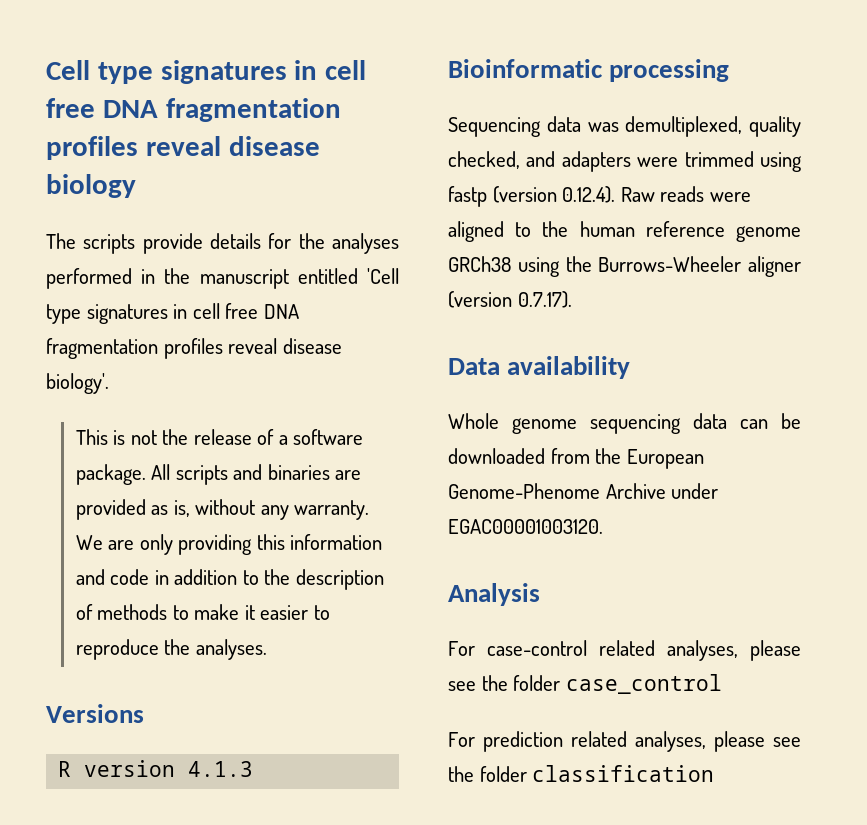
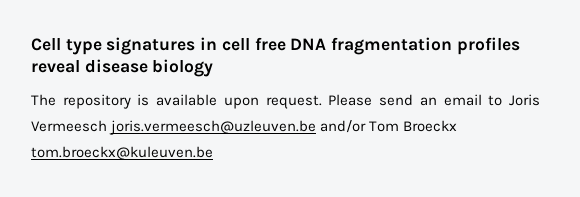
[83,233,400,254] [46,268,399,289] [46,303,299,324] [46,338,342,359] [46,373,109,394] [75,429,364,445] [75,464,362,485] [75,499,370,520] [75,534,383,555] [75,569,384,590] [75,604,330,620] [75,639,267,660] [46,704,144,723] [58,760,254,777] [448,59,730,82] [448,116,801,137] [448,151,802,172] [448,186,751,207] [448,221,801,242] [448,256,801,277] [448,291,572,308] [448,356,631,379] [448,413,801,434] [448,448,704,469] [448,483,719,499] [448,519,603,534] [448,583,540,606] [448,640,801,661] [448,674,722,694] [448,731,801,752] [448,765,715,782] scripts provide details for the analyses performed in the manuscript entitled 'Cell type signatures in cell free DNA fragmentation profiles reveal disease biology'. // This is not the release of a software package. All scripts and binaries are provided as is, without any warranty. We are only providing this information and code in addition to the description of methods to make it easier to reproduce the analyses. // Versions // R version 4.1.3 // Bioinformatic processing // Sequencing data was demultiplexed, quality checked, and adapters were trimmed using fastp (version 0.12.4). Raw reads were aligned to the human reference genome GRCh38 using the Burrows-Wheeler aligner (version 0.7.17). // Data availability // Whole genome sequencing data can be downloaded from the European Genome-Phenome Archive under EGAC00001003120. // Analysis // For case-control related analyses, please see the folder case_control // For prediction related analyses, please see the folder classification -> [62,94,541,109] [31,120,458,135] [31,146,213,160] repository is available upon request. Please send an email to Joris Vermeesch joris.vermeesch@uzleuven.be and/or Tom Broeckx tom.broeckx@kuleuven.be

